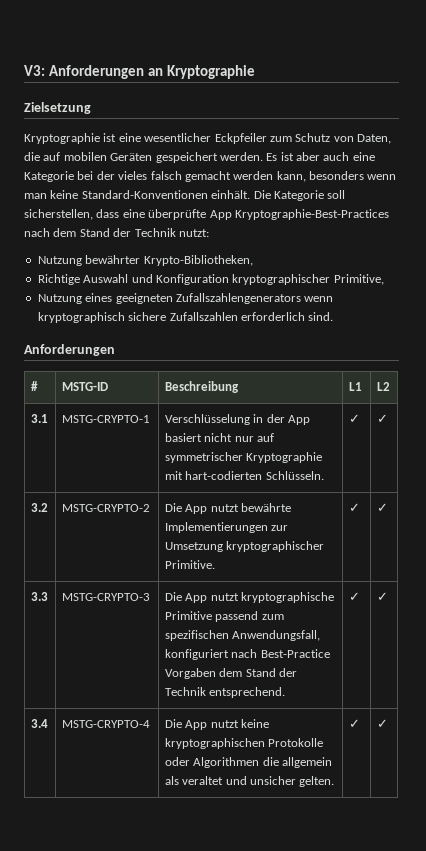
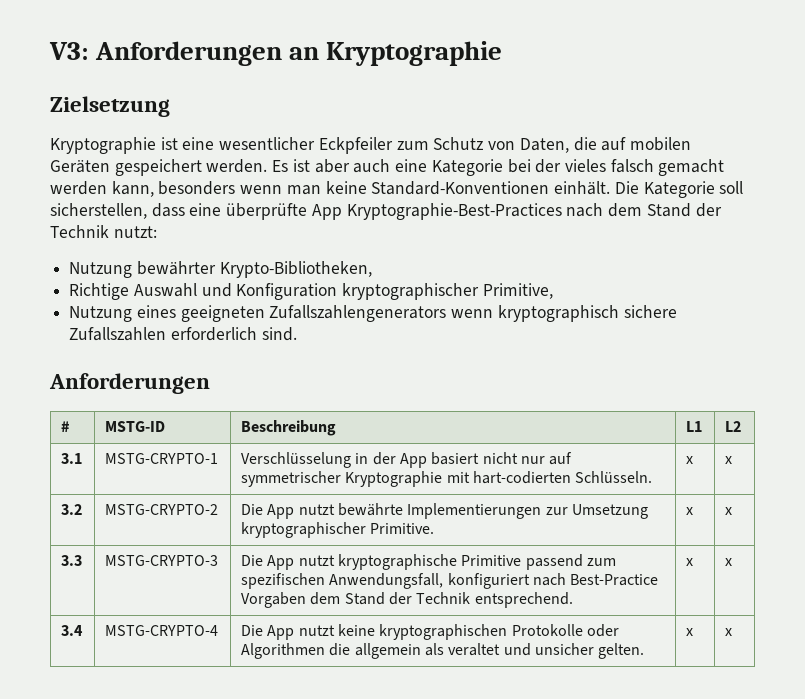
[348,414,360,423] [376,414,388,423] ✓ | ✓ -> [686,456,694,464] [725,456,733,464] x | x
[348,503,360,512] [376,503,388,512] ✓ | ✓ -> [686,507,694,515] [725,507,733,515] x | x
[348,592,360,601] [376,592,388,601] ✓ | ✓ -> [686,558,694,566] [725,558,733,566] x | x
[348,719,360,728] [376,719,388,728] ✓ | ✓ -> [686,628,694,636] [725,628,733,636] x | x

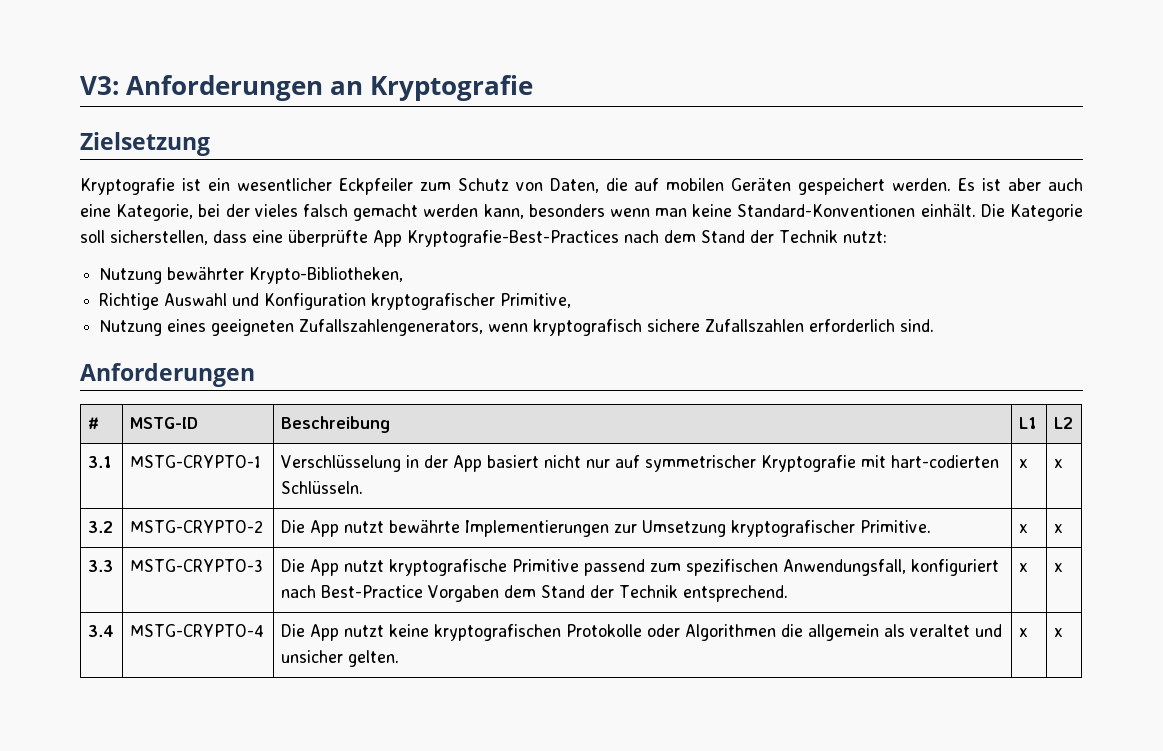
[326,41,503,66] Kryptographie -> [370,75,534,101] Kryptografie
[50,137,215,154] Kryptographie ist eine -> [80,178,230,195] Kryptografie ist ein
[431,159,503,176] Kategorie -> [116,204,194,221] Kategorie,
[346,203,562,220] Kryptographie-Best-Practices -> [407,230,619,247] Kryptografie-Best-Practices
[342,283,480,300] kryptographischer -> [371,293,496,310] kryptografischer
[269,305,619,322] Zufallszahlengenerators wenn kryptographisch -> [299,319,643,336] Zufallszahlengenerators, wenn kryptografisch
[345,471,443,487] Kryptographie -> [760,455,856,472] Kryptografie
[241,522,367,538] kryptographischer -> [730,520,855,537] kryptografischer
[337,554,457,570] kryptographische -> [388,559,507,576] kryptografische
[379,624,508,640] kryptographischen -> [433,624,561,641] kryptografischen

